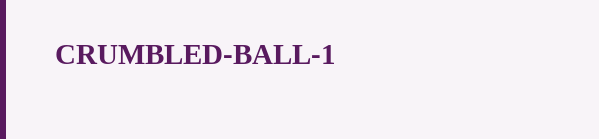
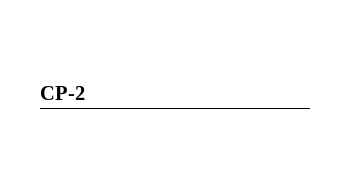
[55,45,336,64] CRUMBLED-BALL-1 -> [40,86,85,100] CP-2

